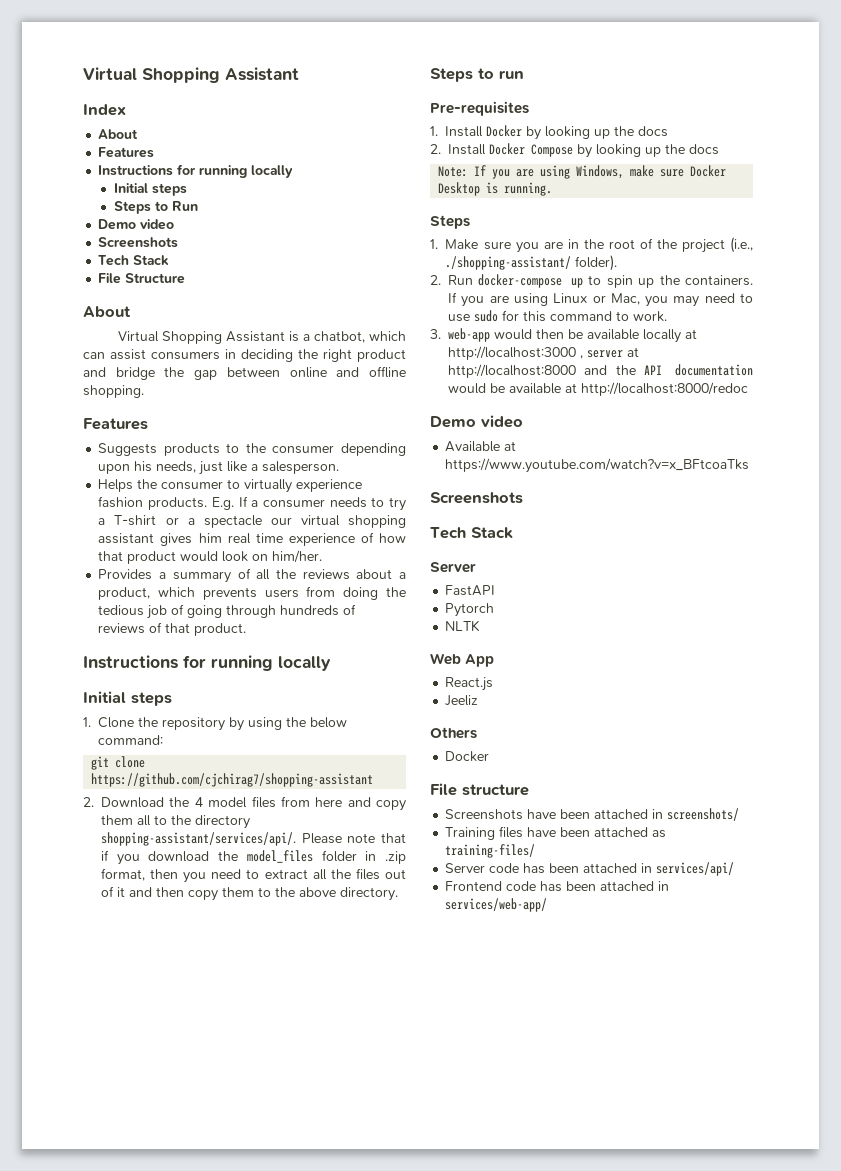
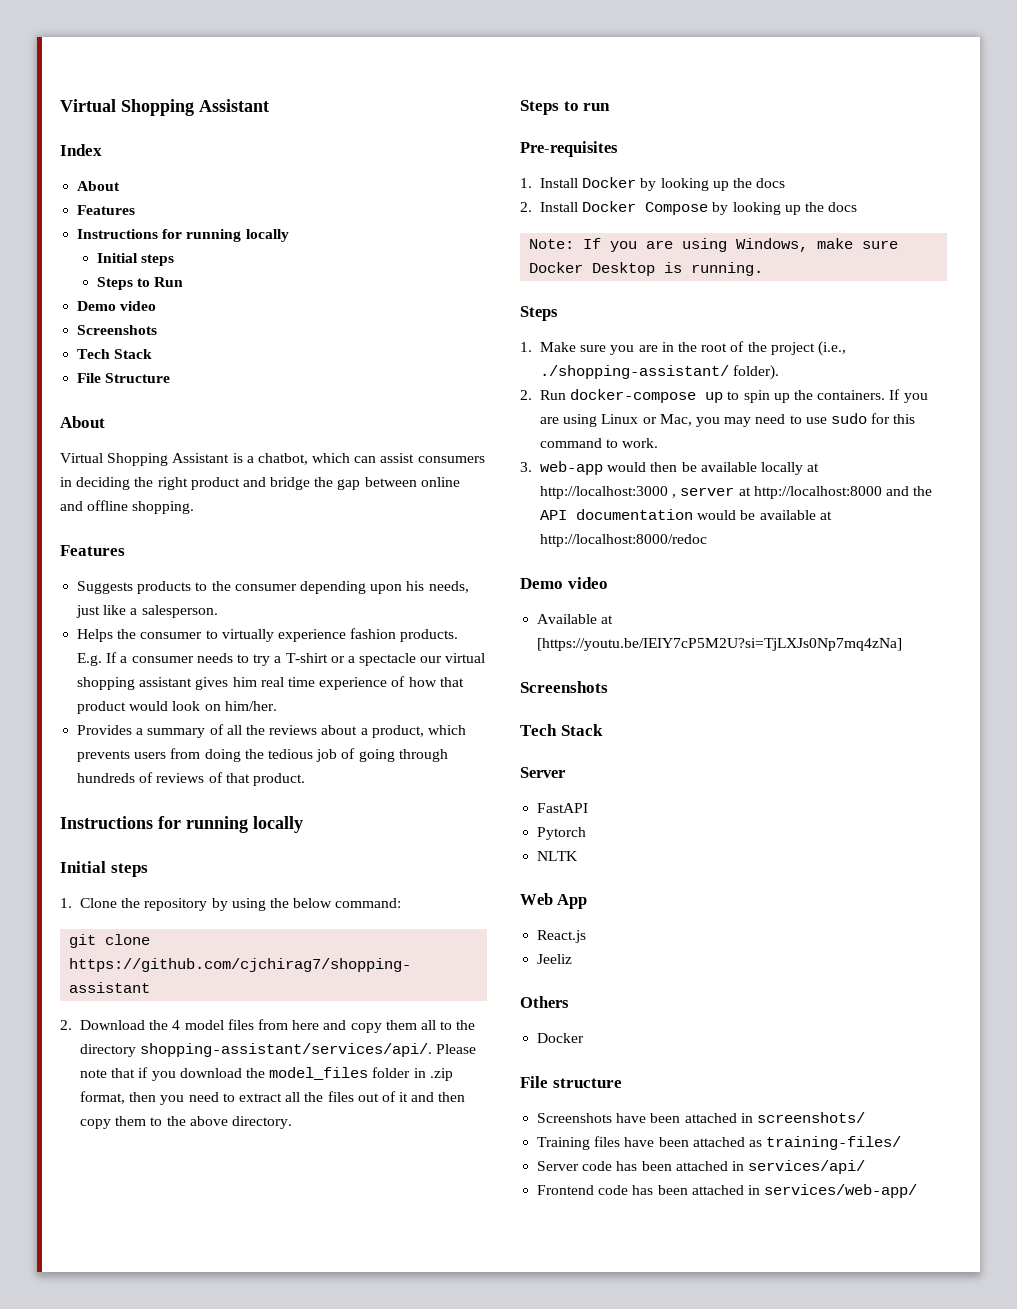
[445,458,750,473] https://www.youtube.com/watch?v=x_BFtcoaTks -> [537,638,903,651] [https://youtu.be/IEIY7cP5M2U?si=TjLXJs0Np7mq4zNa]

